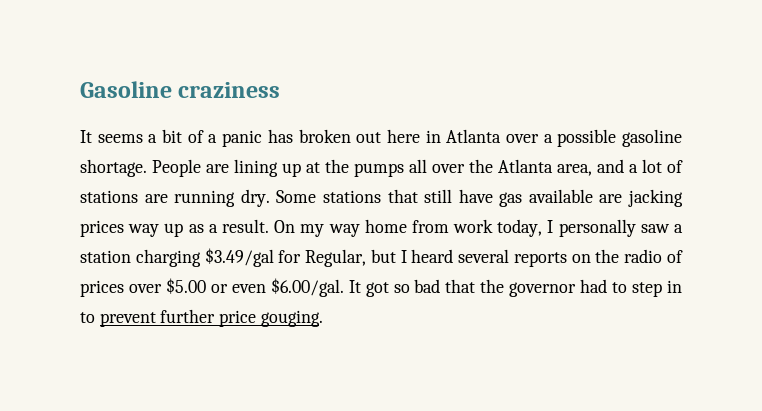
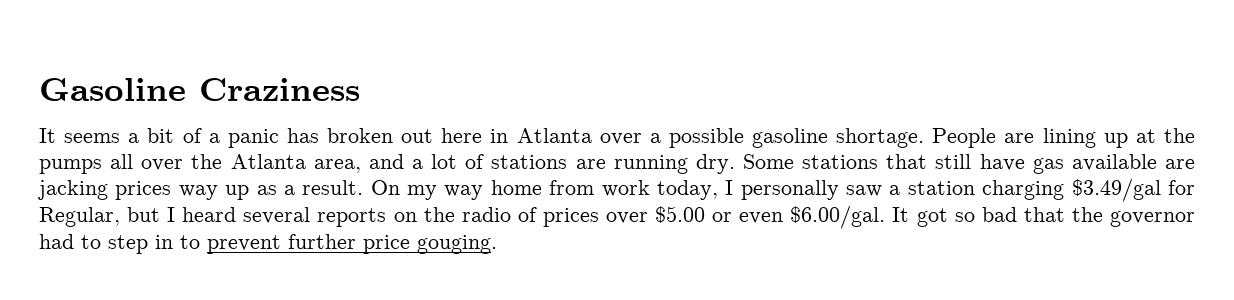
[178,82,281,98] craziness -> [199,78,360,101] Craziness

